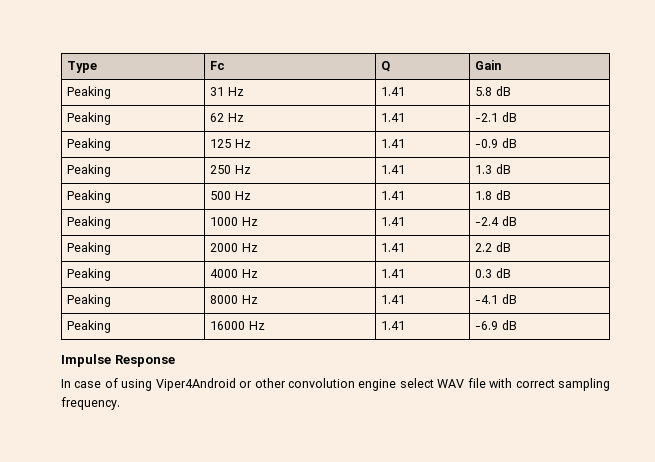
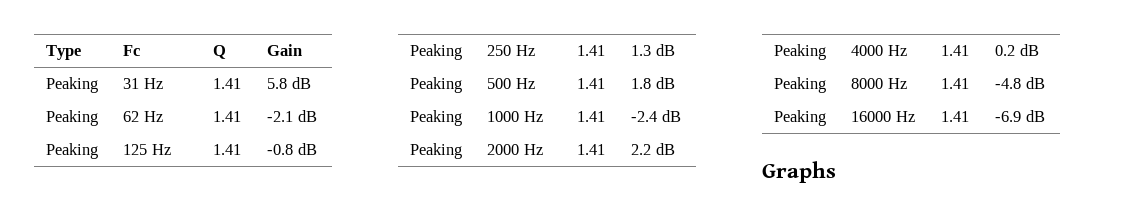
[475,139,499,148] -0.9 -> [267,144,294,155] -0.8
[475,269,493,278] 0.3 -> [995,45,1016,56] 0.2
[475,295,499,304] -4.1 -> [995,78,1022,89] -4.8
[61,354,175,367] [61,378,611,391] [61,397,120,410] Impulse Response // In case of using Viper4Android or other convolution engine select WAV file with correct sampling frequency. -> [762,161,836,183] Graphs

